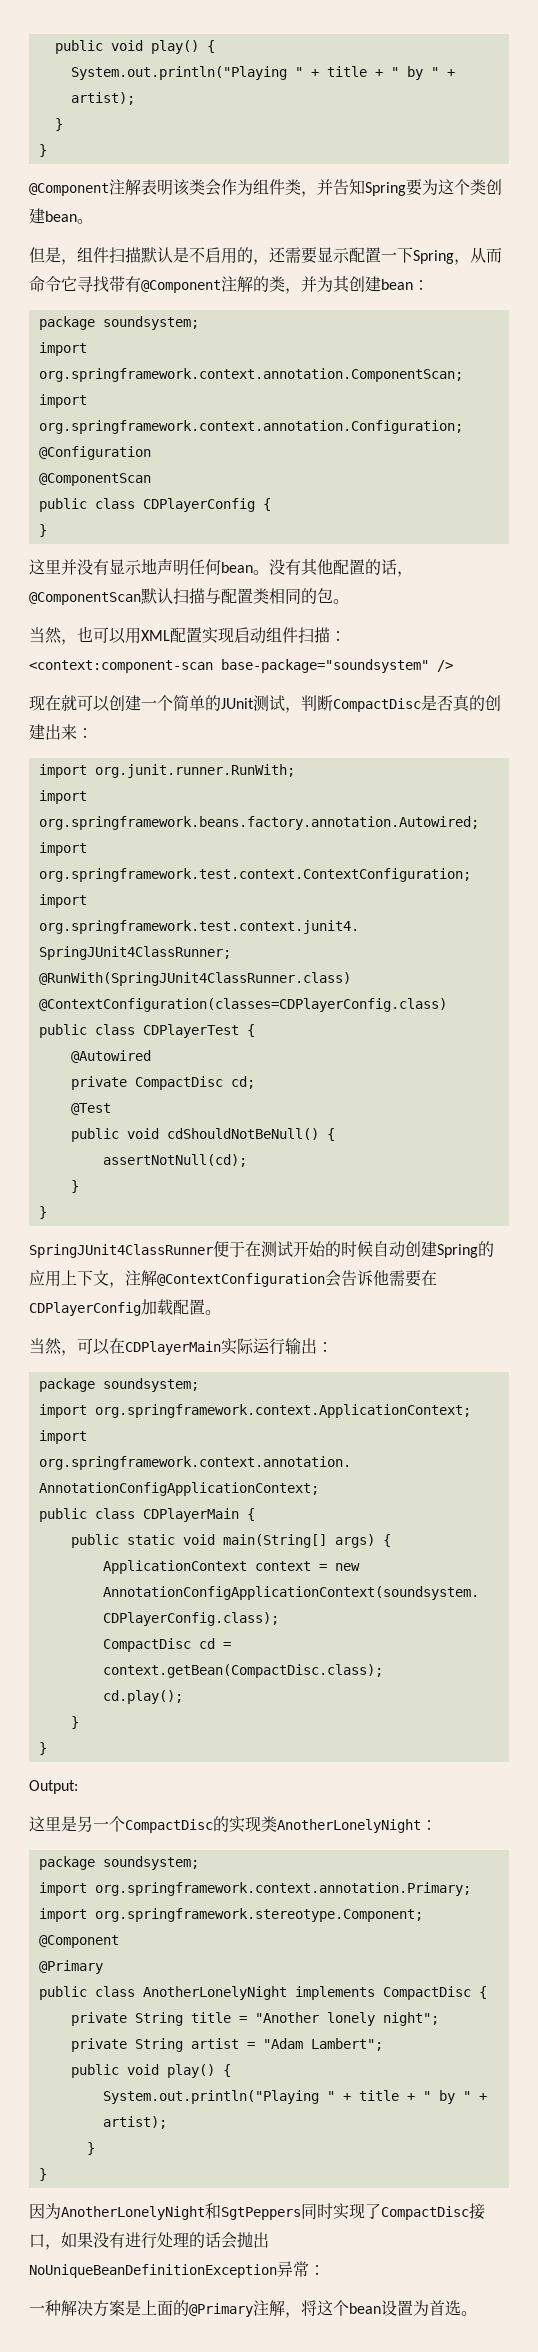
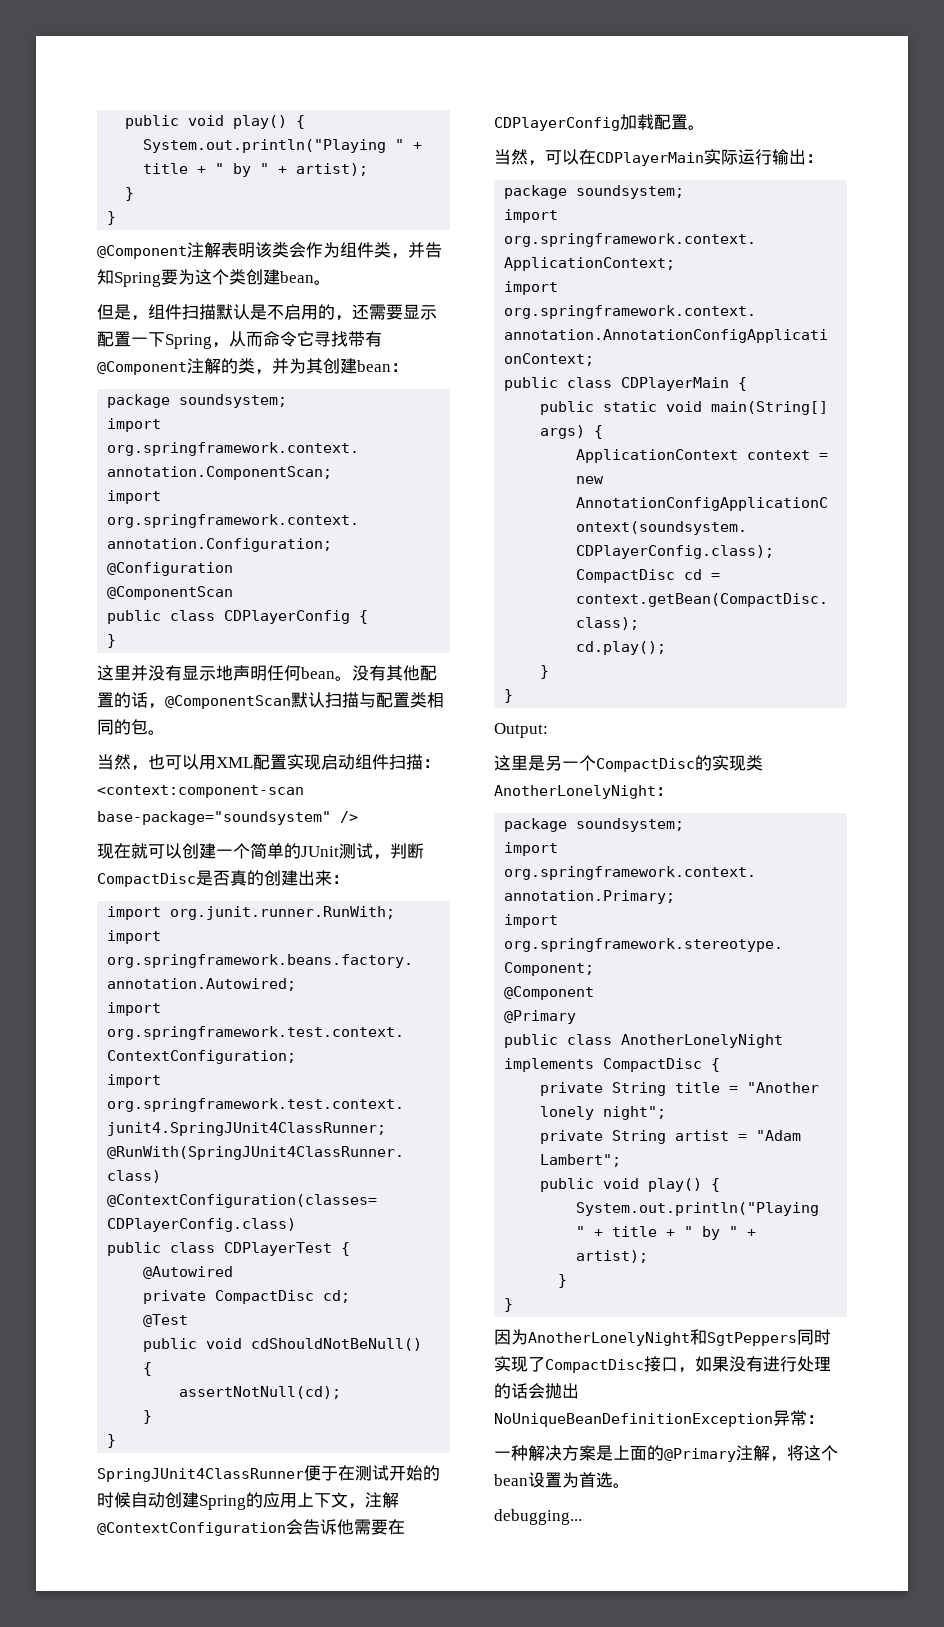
(477, 2313) none -> [494,1509,582,1525] // debugging...

